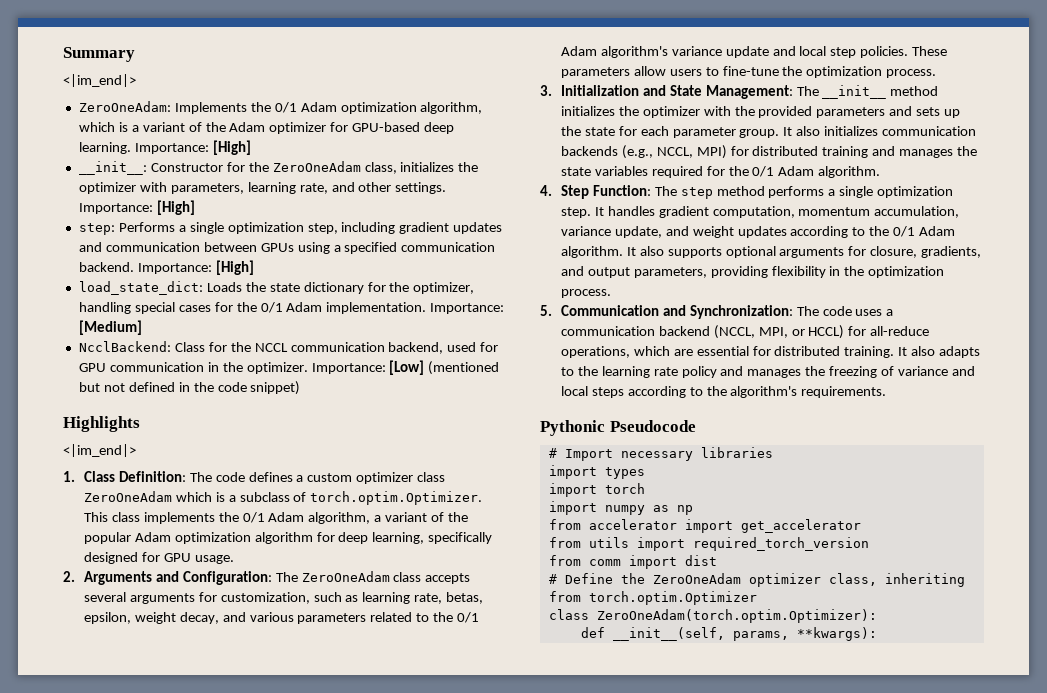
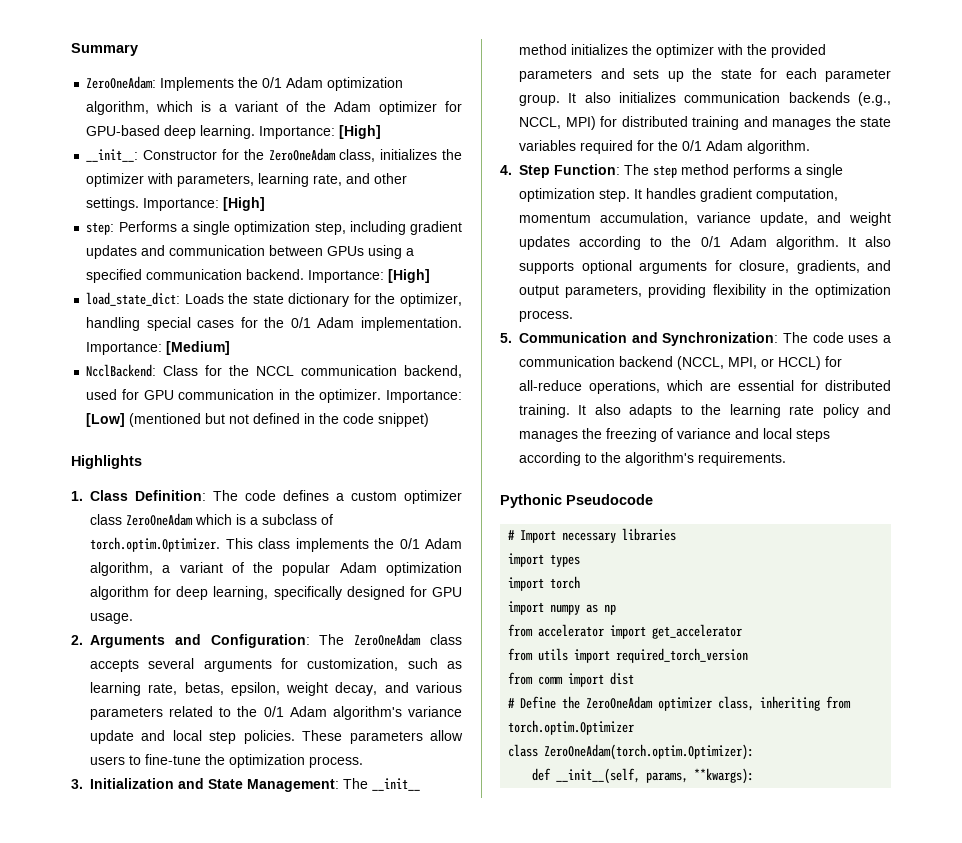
[63,74,136,87] // <|im_end|> -> (138, 49) none
[63,444,136,457] // <|im_end|> -> (142, 462) none

